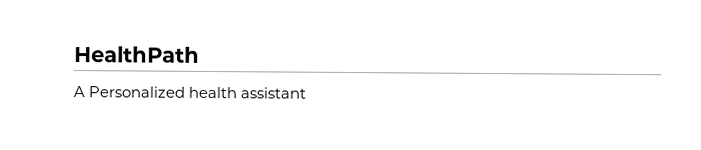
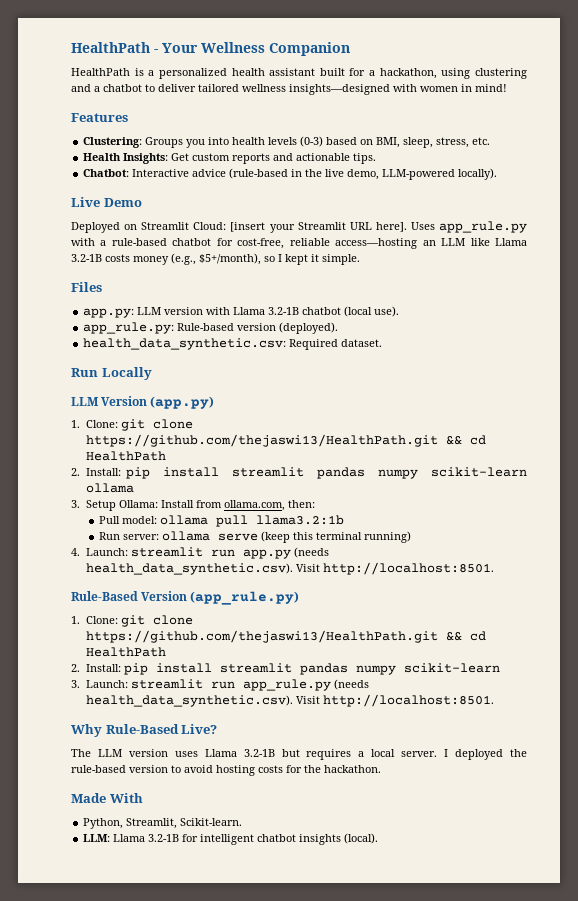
[74,46,200,63] [73,86,307,99] HealthPath // A Personalized health assistant -> [71,42,350,56] [71,68,527,79] [71,84,507,95] [71,113,128,122] [83,136,491,148] [83,153,377,164] [83,168,498,180] [71,197,142,207] [71,221,527,233] [71,238,527,249] [71,253,360,265] [71,282,102,292] [83,306,400,318] [83,322,339,334] [83,338,383,350] [71,367,152,380] [71,396,215,409] [71,419,194,431] [86,434,487,447] [86,451,167,461] [71,467,527,479] [86,483,135,493] [71,500,316,511] [98,515,344,527] [98,531,411,543] [71,547,330,559] [86,562,495,575] [71,591,300,605] [71,615,194,627] [86,630,487,643] [86,647,167,657] [71,663,501,675] [71,679,370,691] [86,694,495,707] [71,724,218,737] [71,749,527,760] [71,765,381,776] [71,793,143,803] [83,818,243,829] [83,833,379,845] HealthPath - Your Wellness Companion // HealthPath is a personalized health assistant built for a hackathon, using clustering and a chatbot to deliver tailored wellness insights—designed with women in mind! // Features // Clustering: Groups you into health levels (0-3) based on BMI, sleep, stress, etc. // Health Insights: Get custom reports and actionable tips. // Chatbot: Interactive advice (rule-based in the live demo, LLM-powered locally). // Live Demo // Deployed on Streamlit Cloud: [insert your Streamlit URL here]. Uses app_rule.py with a rule-based chatbot for cost-free, reliable access—hosting an LLM like Llama 3.2-1B costs money (e.g., $5+/month), so I kept it simple. // Files // app.py: LLM version with Llama 3.2-1B chatbot (local use). // app_rule.py: Rule-based version (deployed). // health_data_synthetic.csv: Required dataset. // Run Locally // LLM Version (app.py) // 1. Clone: git clone https://github.com/thejaswi13/HealthPath.git && cd HealthPath // 2. Install: pip install streamlit pandas numpy scikit-learn ollama // 3. Setup Ollama: Install from ollama.com, then: // Pull model: ollama pull llama3.2:1b // Run server: ollama serve (keep this terminal running) // 4. Launch: streamlit run app.py (needs health_data_synthetic.csv). Visit http://localhost:8501. // Rule-Based Version (app_rule.py) // 1. Clone: git clone https://github.com/thejaswi13/HealthPath.git && cd HealthPath // 2. Install: pip install streamlit pandas numpy scikit-learn // 3. Launch: streamlit run app_rule.py (needs health_data_synthetic.csv). Visit http://localhost:8501. // Why Rule-Based Live? // The LLM version uses Llama 3.2-1B but requires a local server. I deployed the rule-based version to avoid hosting costs for the hackathon. // Made With // Python, Streamlit, Scikit-learn. // LLM: Llama 3.2-1B for intelligent chatbot insights (local).

